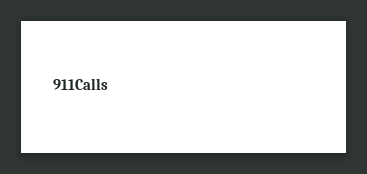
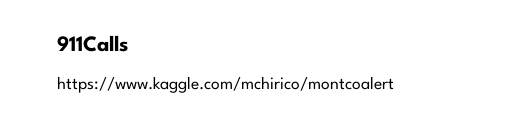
(108, 84) none -> [57,76,394,93] // https://www.kaggle.com/mchirico/montcoalert

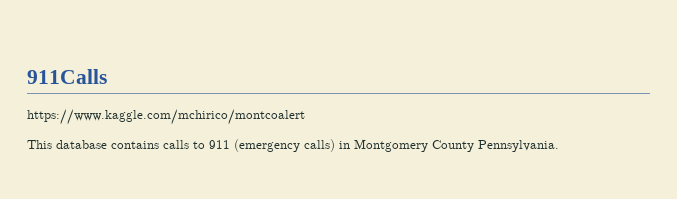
(394, 84) none -> [27,139,559,152] // This database contains calls to 911 (emergency calls) in Montgomery County Pennsylvania.

